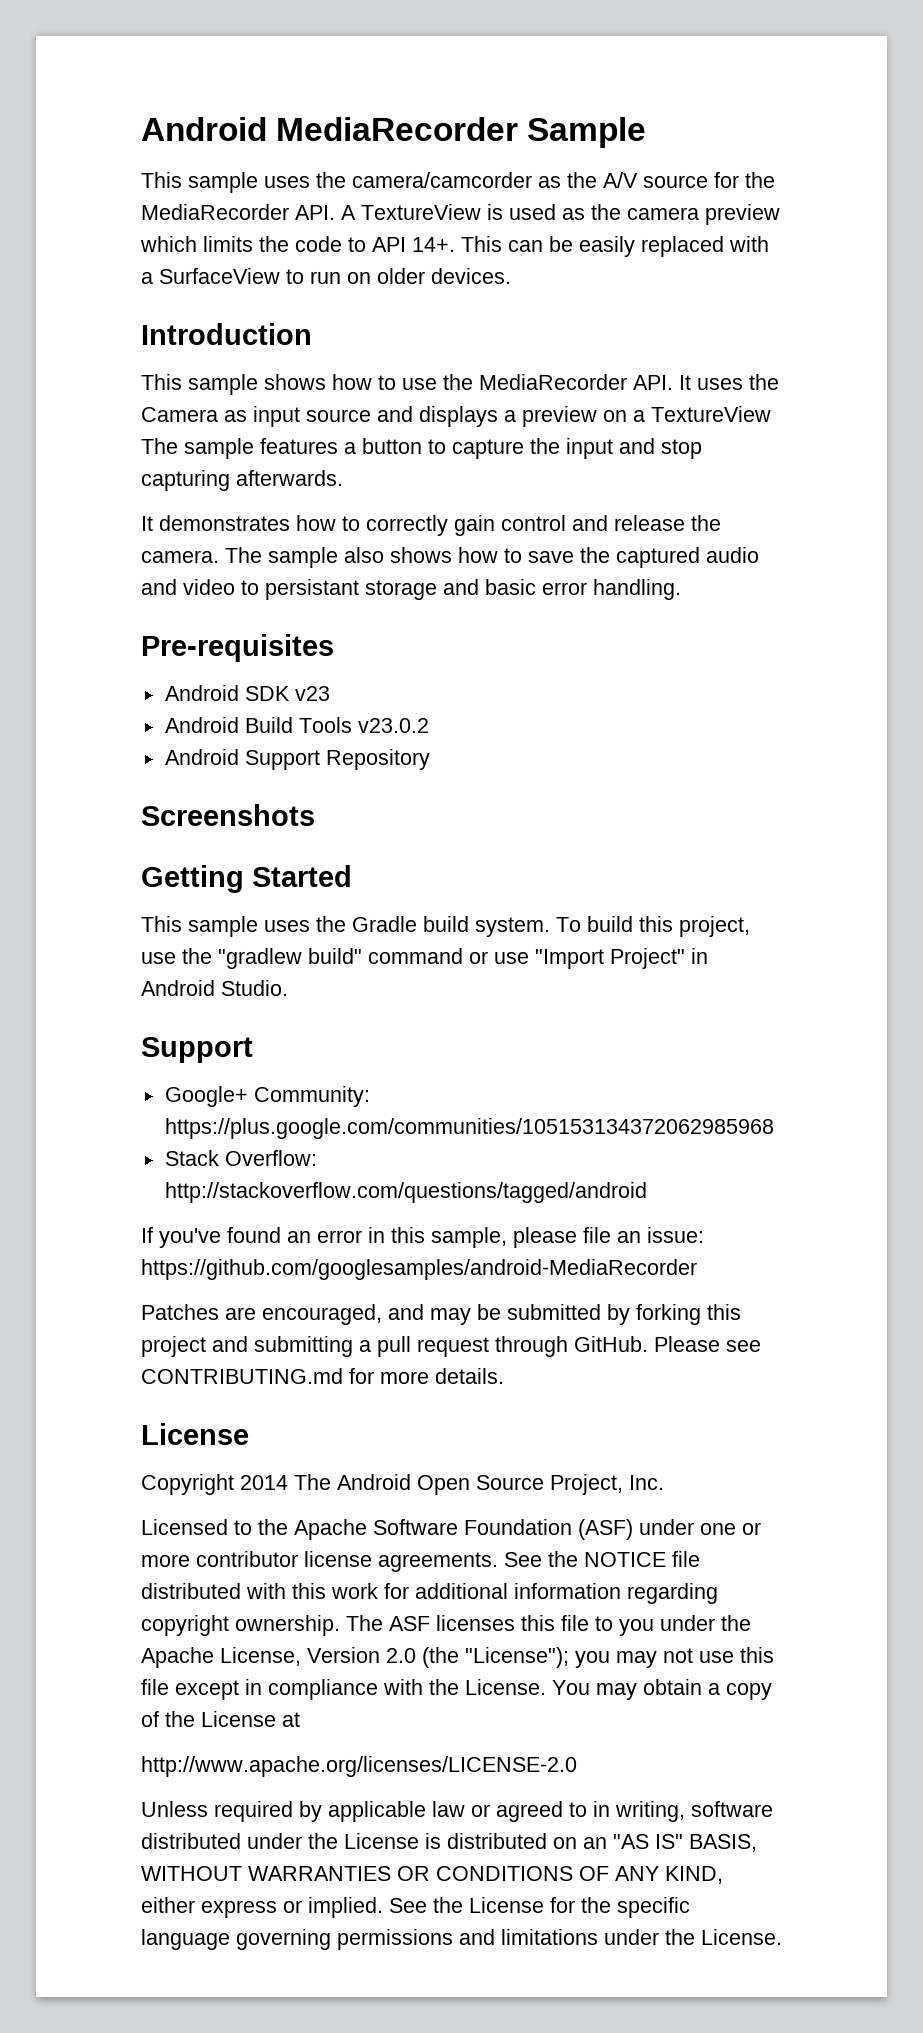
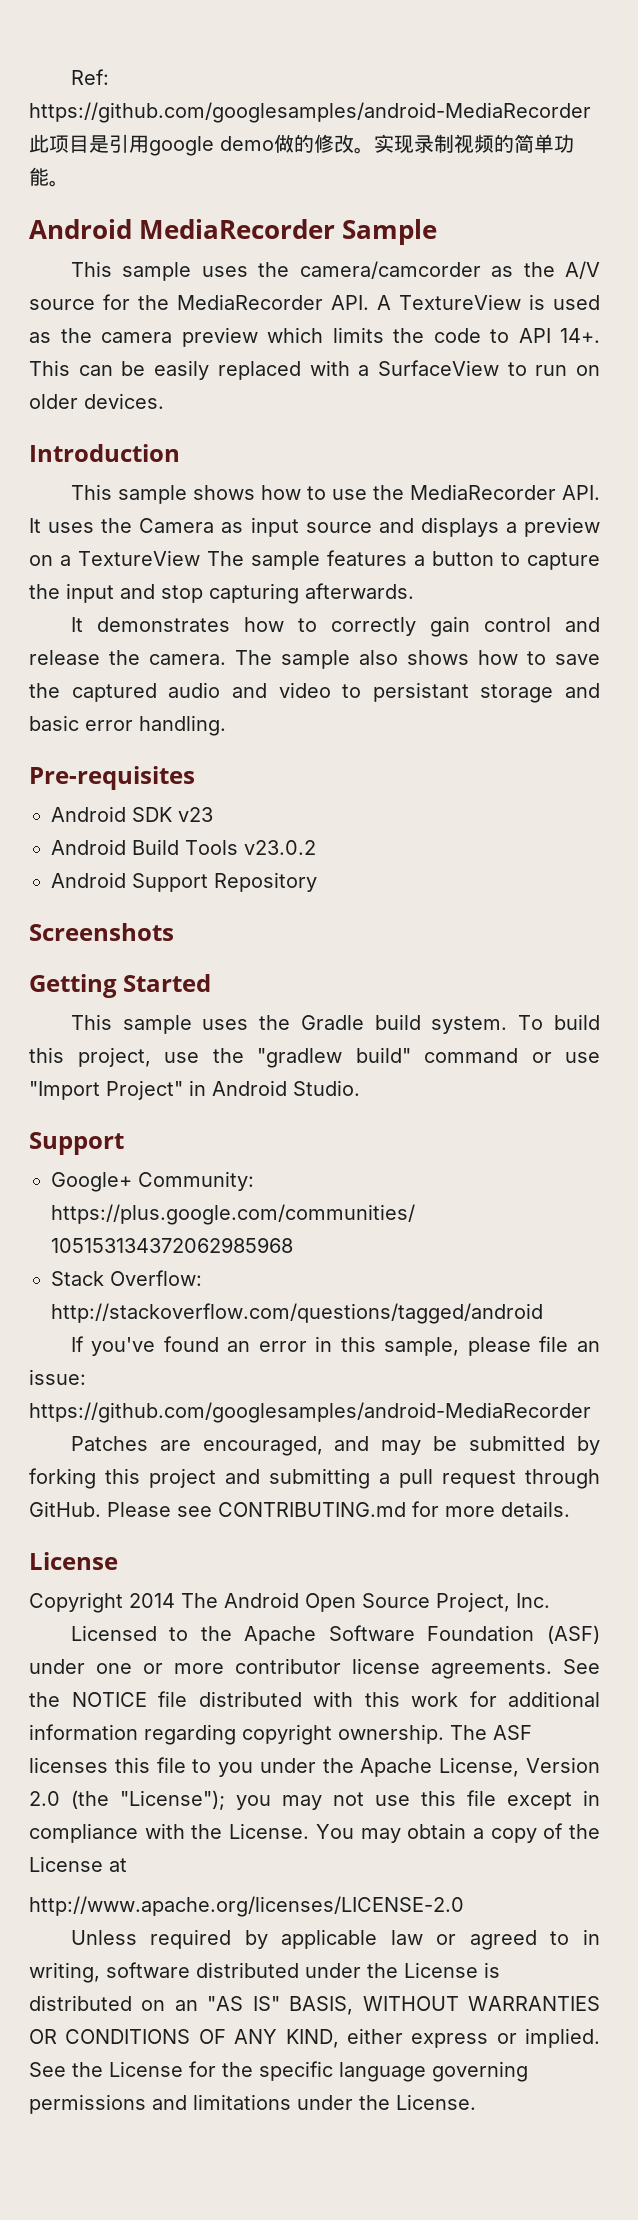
(141, 129) none -> [70,69,109,85] [29,102,591,123] [29,134,574,156] [29,167,69,187] Ref: https://github.com/googlesamples/android-MediaRecorder此项目是引用google demo做的修改。实现录制视频的简单功能。 //

